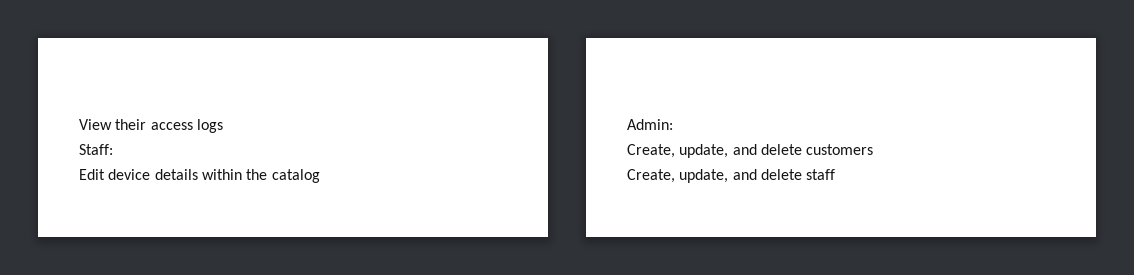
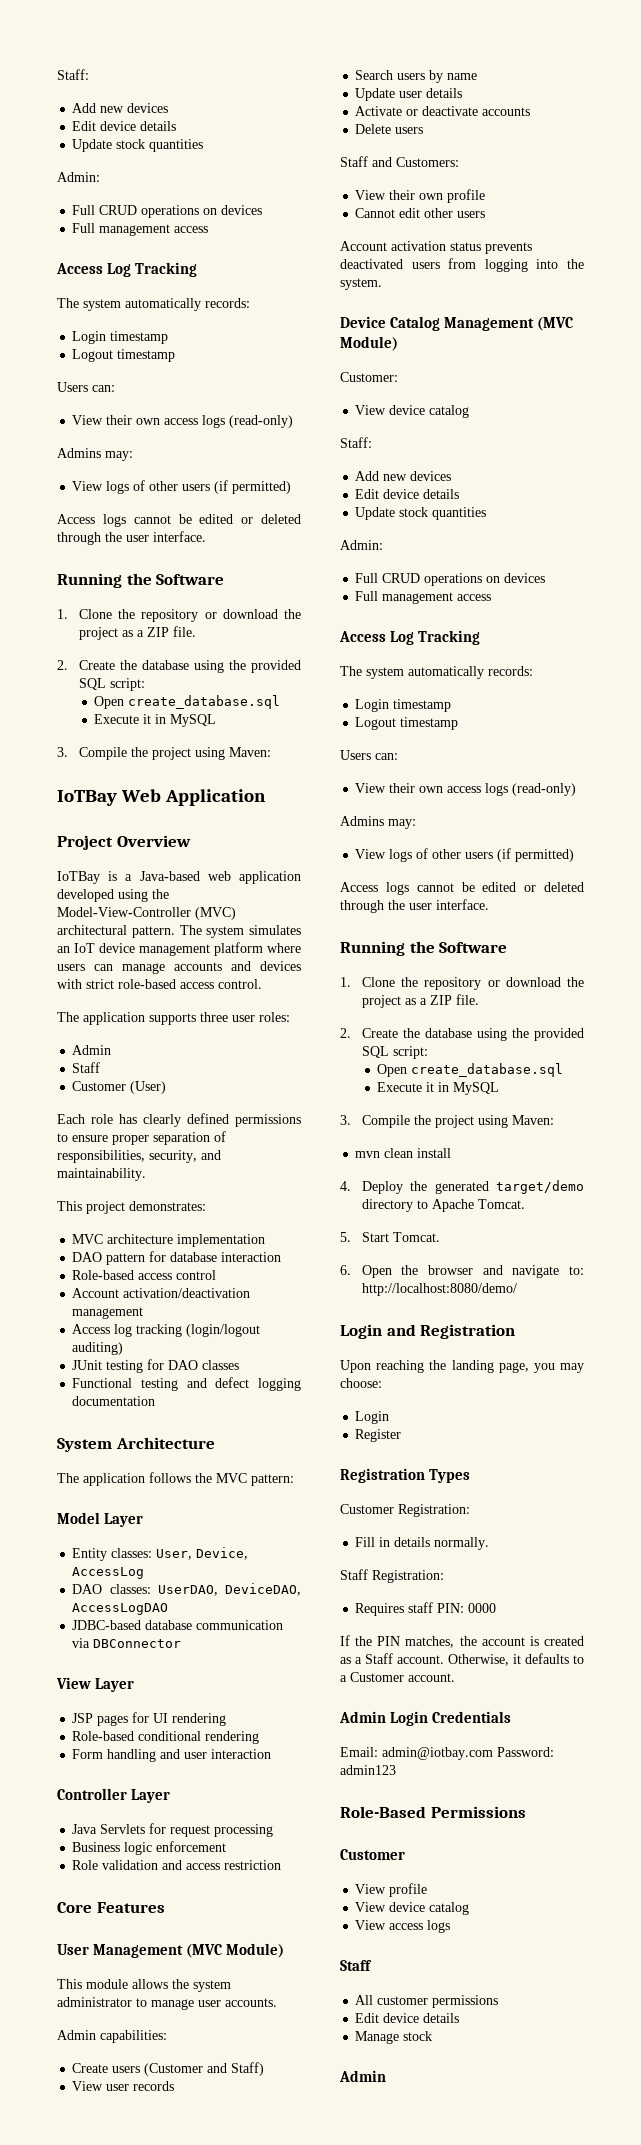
[79,119,223,133] [79,144,113,155] [79,169,320,183] [627,119,673,130] [627,144,874,158] [627,169,836,183] View their access logs // Staff: // Edit device details within the catalog // Admin: // Create, update, and delete customers // Create, update, and delete staff -> [57,69,89,80] [72,103,169,113] [72,121,177,131] [72,139,204,152] [57,172,100,182] [72,205,263,218] [72,223,209,236] [56,262,198,277] [57,298,250,311] [72,331,169,344] [72,349,176,362] [57,382,115,392] [72,415,294,428] [57,448,133,461] [72,480,292,494] [57,514,301,527] [57,531,206,545] [57,573,225,588] [57,609,301,622] [78,626,196,640] [57,660,301,673] [78,678,145,691] [94,695,281,709] [94,714,217,727] [57,747,271,760] [57,789,267,806] [57,835,191,850] [57,871,301,884] [57,889,169,902] [57,907,236,920] [57,925,301,938] [57,942,301,956] [57,961,301,974] [57,979,262,989] [57,1012,290,1025] [72,1045,112,1055] [72,1062,101,1073] [72,1081,167,1094] [57,1113,301,1127] [57,1131,226,1145] [57,1150,221,1163] [57,1168,146,1181] [57,1201,206,1214] [72,1234,266,1247] [72,1251,282,1265] [72,1270,217,1280] [72,1288,251,1298] [72,1307,144,1319] [72,1324,261,1337] [72,1342,124,1355] [72,1359,240,1373] [72,1377,301,1391] [72,1396,156,1406] [57,1437,215,1452] [57,1472,294,1486] [57,1512,144,1527] [72,1547,249,1561] [72,1567,145,1579] [72,1583,301,1596] [72,1603,169,1615] [72,1620,284,1630] [72,1638,182,1648] [56,1677,135,1692] [72,1712,227,1726] [72,1731,260,1744] [72,1749,272,1762] [57,1788,171,1803] [72,1823,274,1837] [72,1841,227,1855] [72,1860,282,1870] [57,1902,165,1913] [57,1943,285,1958] [57,1979,231,1992] [57,1997,277,2010] [57,2030,167,2043] [72,2062,265,2076] [72,2081,175,2091] [355,70,478,83] [355,88,463,101] [355,106,531,116] [355,124,424,134] [340,156,459,167] [355,189,486,203] [355,208,486,218] [340,241,532,254] [340,258,584,272] [340,278,382,290] [340,316,574,331] [340,336,398,351] [340,372,398,382] [355,405,470,418] [340,437,372,448] [355,471,452,481] [355,489,460,499] [355,507,487,520] [340,540,383,550] [355,573,546,586] [355,591,492,604] [339,630,481,645] [340,666,533,679] [355,699,452,712] [355,717,459,730] [340,750,398,760] [355,783,577,796] [340,816,416,829] [355,848,575,862] [340,882,584,895] [340,899,489,913] [340,941,508,956] [340,977,584,990] [361,994,479,1008] [340,1028,584,1041] [361,1046,428,1059] [377,1063,564,1077] [377,1082,500,1095] [340,1115,554,1128] [355,1148,452,1158] [340,1180,584,1194] [361,1199,525,1212] [340,1232,440,1242] [340,1265,584,1278] [361,1283,517,1296] [340,1324,516,1339] [340,1360,584,1373] [340,1378,382,1388] [355,1411,390,1424] [355,1429,402,1442] [340,1468,471,1483] [340,1504,470,1517] [355,1537,490,1550] [340,1569,444,1583] [355,1602,497,1616] [340,1635,584,1648] [340,1653,584,1666] [340,1672,455,1682] [339,1711,512,1726] [340,1747,554,1760] [340,1765,396,1775] [340,1806,526,1818] [340,1849,405,1860] [355,1883,428,1897] [355,1902,470,1915] [355,1920,451,1933] [340,1960,372,1971] [355,1995,499,2008] [355,2013,460,2023] [355,2031,433,2044] [339,2070,386,2082] Staff: // Add new devices // Edit device details // Update stock quantities // Admin: // Full CRUD operations on devices // Full management access // Access Log Tracking // The system automatically records: // Login timestamp // Logout timestamp // Users can: // View their own access logs (read-only) // Admins may: // View logs of other users (if permitted) // Access logs cannot be edited or deleted through the user interface. // Running the Software // 1. Clone the repository or download the project as a ZIP file. // 2. Create the database using the provided SQL script: // Open create_database.sql // Execute it in MySQL // 3. Compile the project using Maven: // IoTBay Web Application // Project Overview // IoTBay is a Java-based web application developed using the Model-View-Controller (MVC) architectural pattern. The system simulates an IoT device management platform where users can manage accounts and devices with strict role-based access control. // The application supports three user roles: // Admin // Staff // Customer (User) // Each role has clearly defined permissions to ensure proper separation of responsibilities, security, and maintainability. // This project demonstrates: // MVC architecture implementation // DAO pattern for database interaction // Role-based access control // Account activation/deactivation management // Access log tracking (login/logout auditing) // JUnit testing for DAO classes // Functional testing and defect logging documentation // System Architecture // The application follows the MVC pattern: // Model Layer // Entity classes: User, Device, AccessLog // DAO classes: UserDAO, DeviceDAO, AccessLogDAO // JDBC-based database communication via DBConnector // View Layer // JSP pages for UI rendering // Role-based conditional rendering // Form handling and user interaction // Controller Layer // Java Servlets for request processing // Business logic enforcement // Role validation and access restriction // Core Features // User Management (MVC Module) // This module allows the system administrator to manage user accounts. // Admin capabilities: // Create users (Customer and Staff) // View user records // Search users by name // Update user details // Activate or deactivate accounts // Delete users // Staff and Customers: // View their own profile // Cannot edit other users // Account activation status prevents deactivated users from logging into the system. // Device Catalog Management (MVC Module) // Customer: // View device catalog // Staff: // Add new devices // Edit device details // Update stock quantities // Admin: // Full CRUD operations on devices // Full management access // Access Log Tracking // The system automatically records: // Login timestamp // Logout timestamp // Users can: // View their own access logs (read-only) // Admins may: // View logs of other users (if permitted) // Access logs cannot be edited or deleted through the user interface. // Running the Software // 1. Clone the repository or download the project as a ZIP file. // 2. Create the database using the provided SQL script: // Open create_database.sql // Execute it in MySQL // 3. Compile the project using Maven: // mvn clean install // 4. Deploy the generated target/demo directory to Apache Tomcat. // 5. Start Tomcat. // 6. Open the browser and navigate to: http://localhost:8080/demo/ // Login and Registration // Upon reaching the landing page, you may choose: // Login // Register // Registration Types // Customer Registration: // Fill in details normally. // Staff Registration: // Requires staff PIN: 0000 // If the PIN matches, the account is created as a Staff account. Otherwise, it defaults to a Customer account. // Admin Login Credentials // Email: admin@iotbay.com Password: admin123 // Role-Based Permissions // Customer // View profile // View device catalog // View access logs // Staff // All customer permissions // Edit device details // Manage stock // Admin

